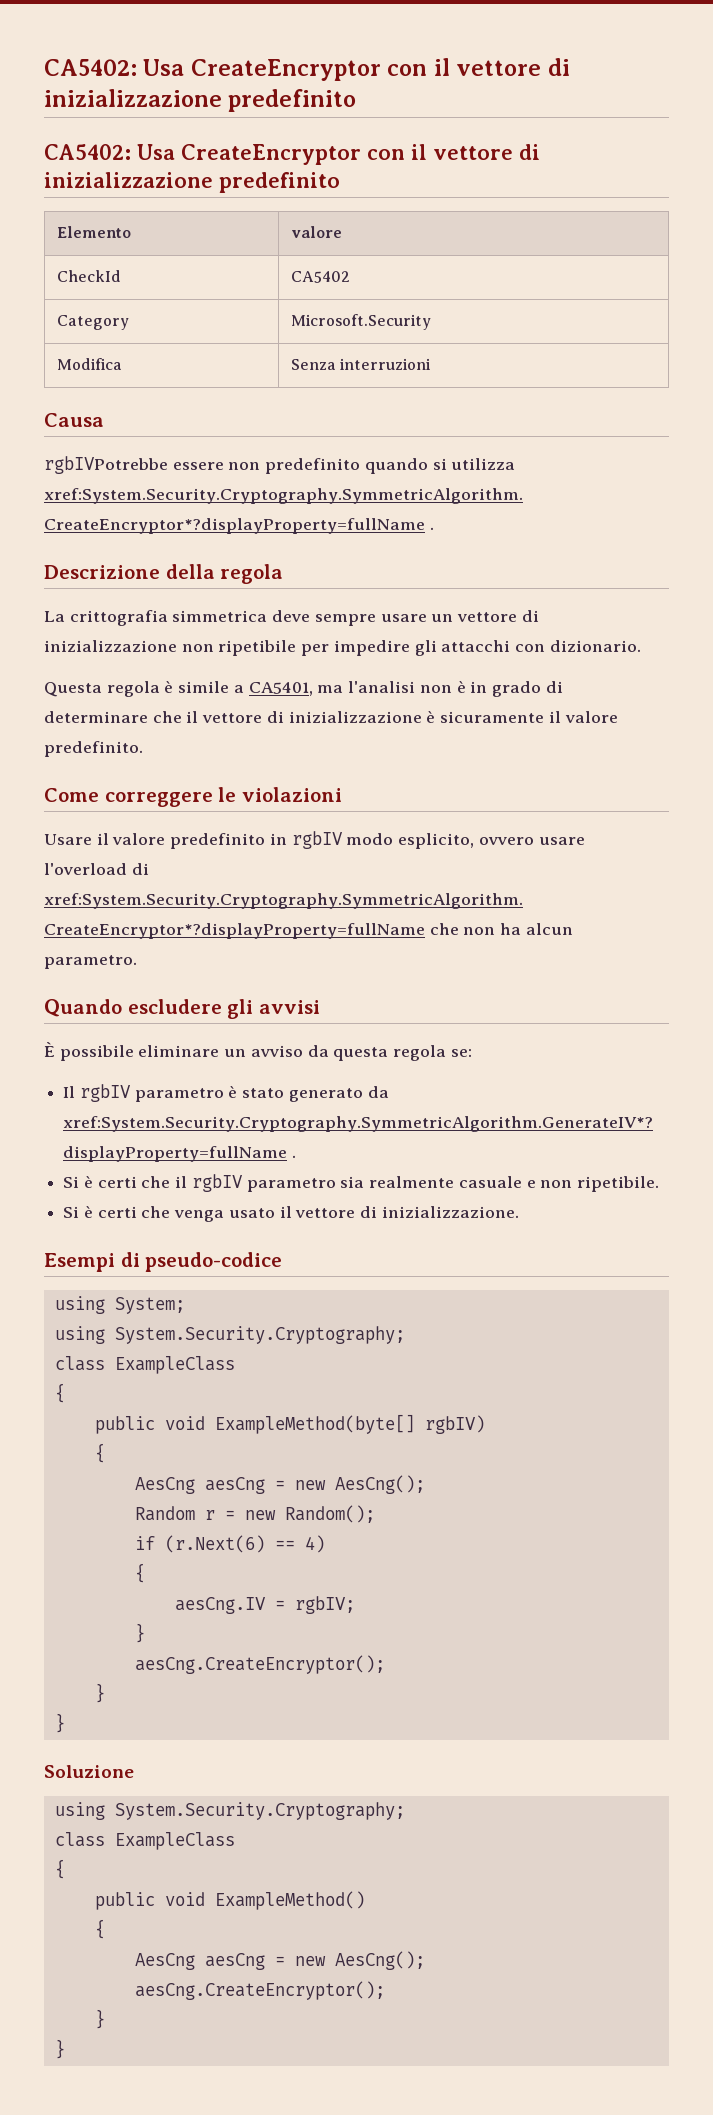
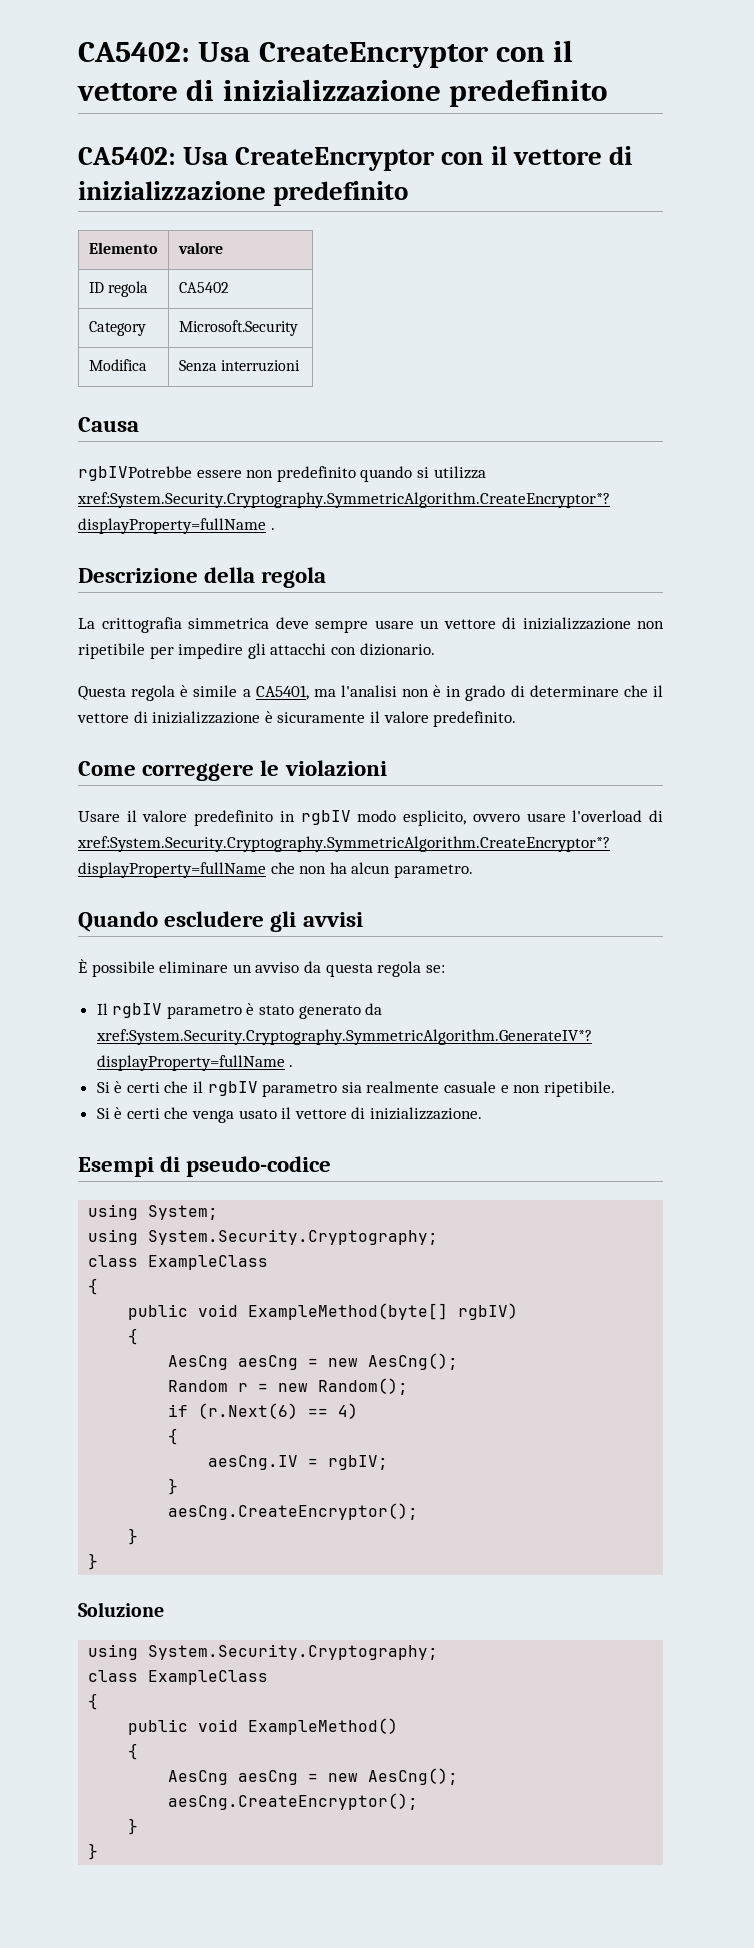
[56,270,121,282] CheckId -> [88,281,149,297] ID regola

